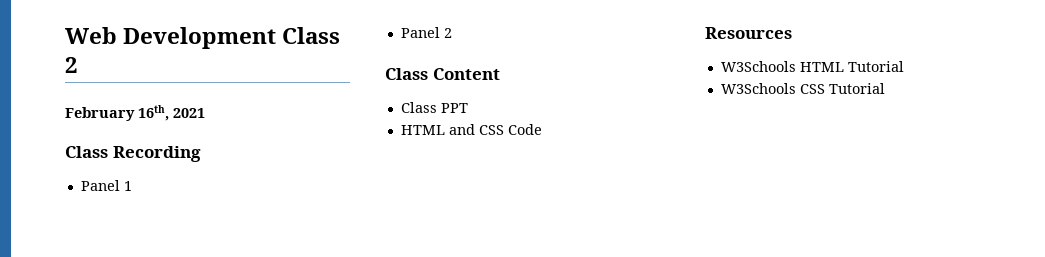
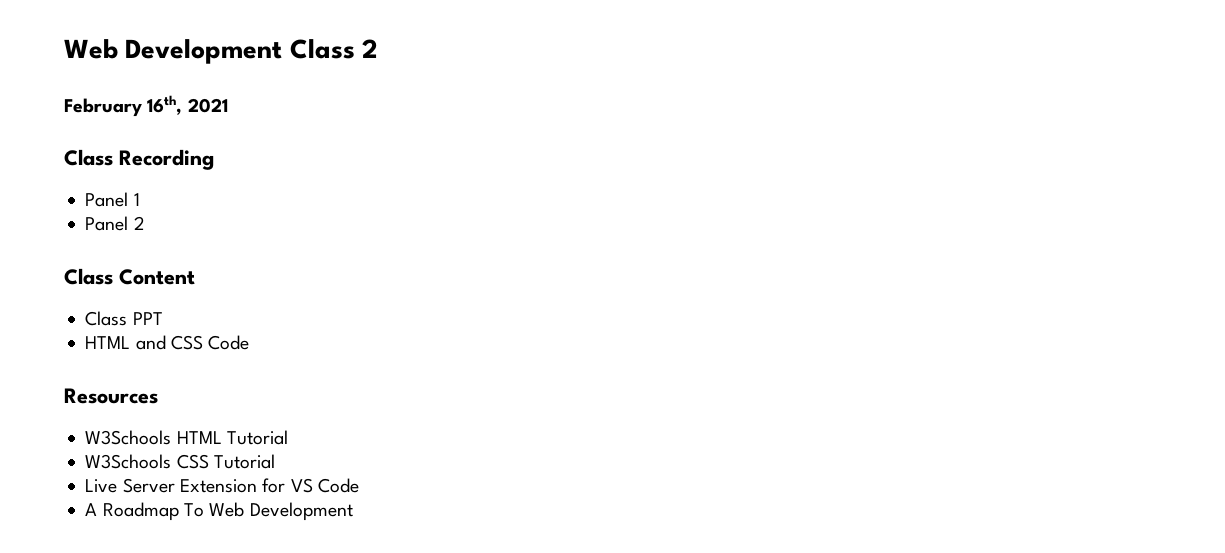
(885, 88) none -> [85,478,359,493] [85,502,353,521] // Live Server Extension for VS Code // A Roadmap To Web Development

